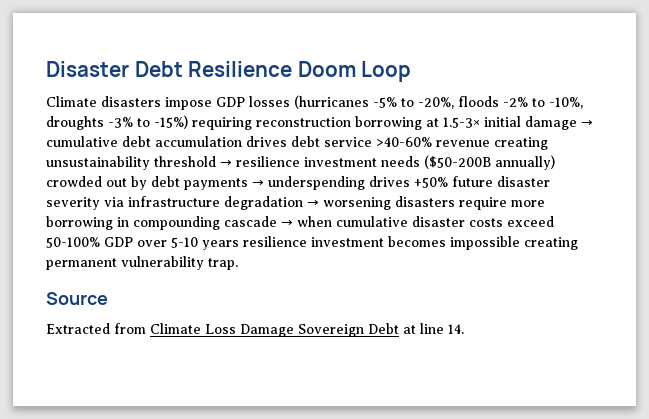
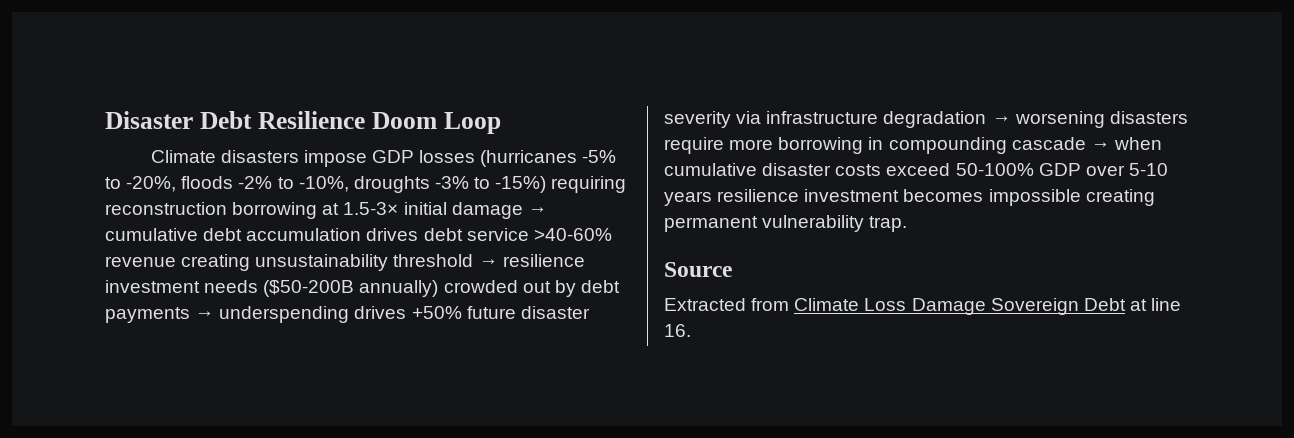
[448,324,464,334] 14. -> [664,324,691,337] 16.

